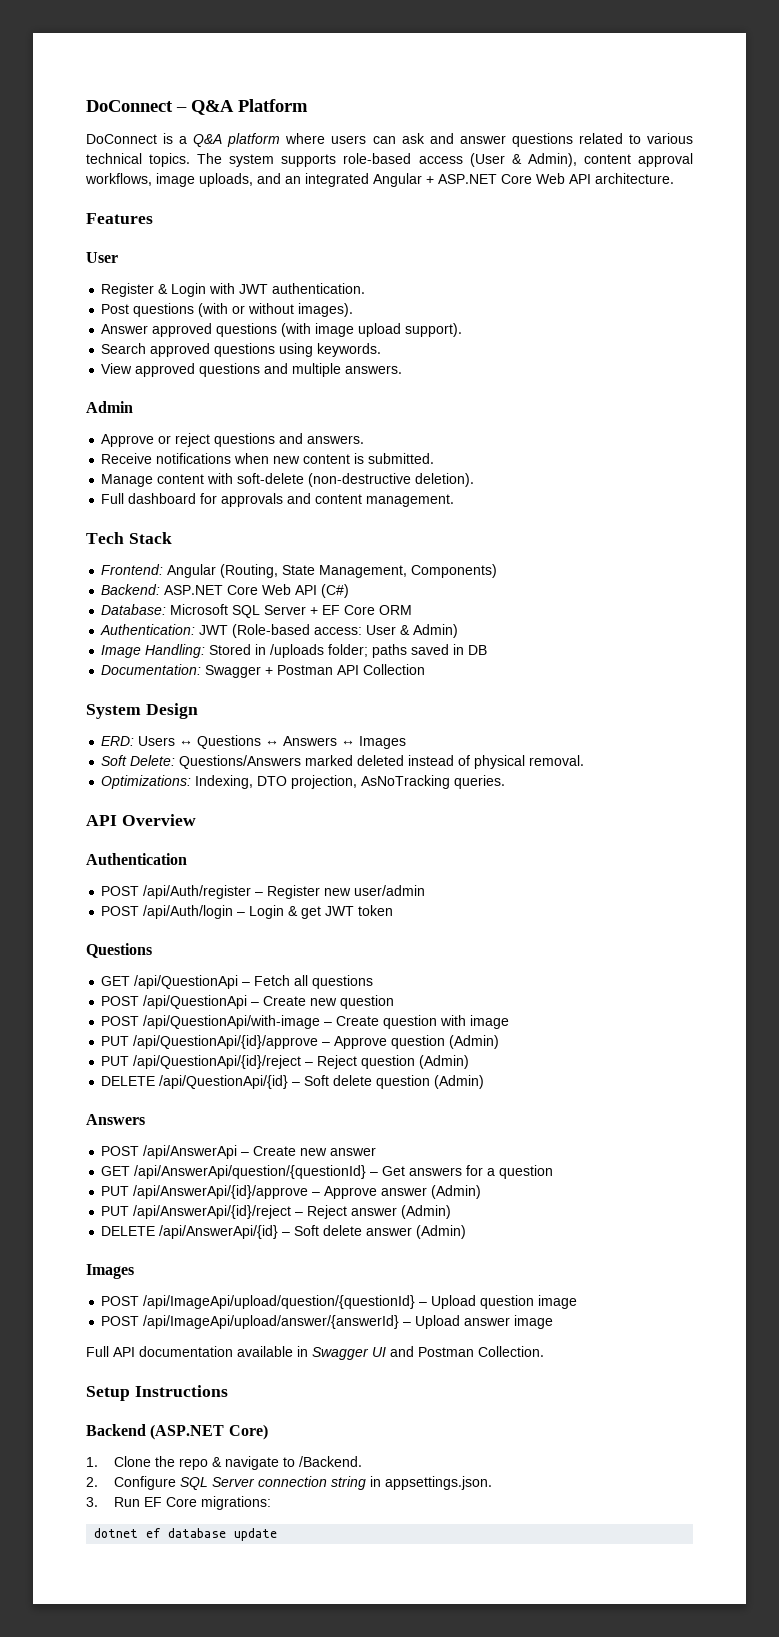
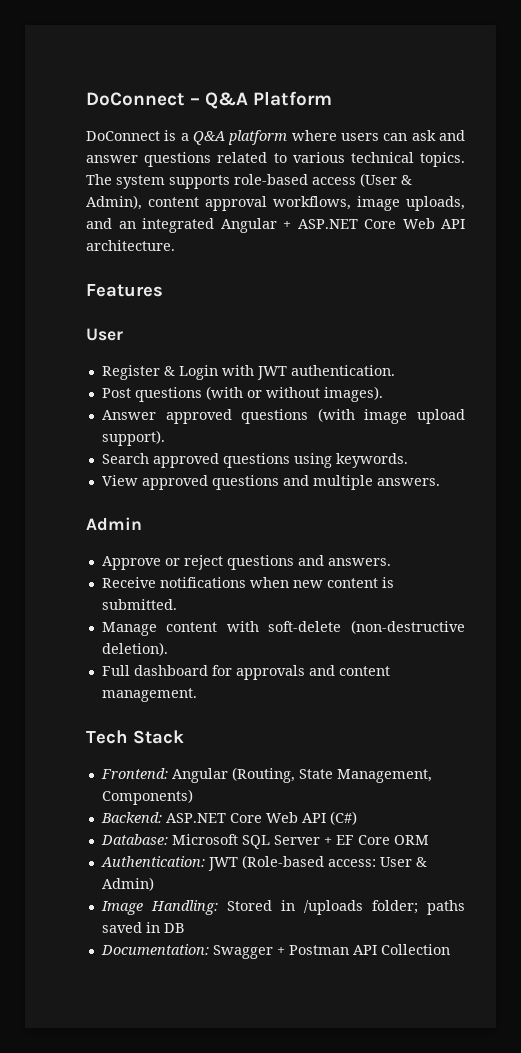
[86,703,198,719] [101,735,407,749] [101,755,585,769] [101,775,506,789] [86,814,196,826] [86,853,187,865] [101,885,426,899] [101,905,394,919] [86,943,152,958] [101,975,374,989] [101,995,395,1009] [101,1015,510,1029] [101,1035,500,1049] [101,1055,470,1069] [101,1075,485,1089] [86,1114,145,1125] [101,1145,377,1159] [101,1165,554,1179] [101,1185,482,1199] [101,1205,452,1219] [101,1225,467,1239] [86,1264,134,1279] [101,1295,578,1309] [101,1315,554,1329] [86,1346,544,1360] [86,1385,228,1401] [86,1424,268,1440] [86,1456,362,1470] [86,1476,492,1490] [86,1496,271,1510] [94,1528,278,1541] // System Design // ERD: Users ↔ Questions ↔ Answers ↔ Images // Soft Delete: Questions/Answers marked deleted instead of physical removal. // Optimizations: Indexing, DTO projection, AsNoTracking queries. // API Overview // Authentication // POST /api/Auth/register – Register new user/admin // POST /api/Auth/login – Login & get JWT token // Questions // GET /api/QuestionApi – Fetch all questions // POST /api/QuestionApi – Create new question // POST /api/QuestionApi/with-image – Create question with image // PUT /api/QuestionApi/{id}/approve – Approve question (Admin) // PUT /api/QuestionApi/{id}/reject – Reject question (Admin) // DELETE /api/QuestionApi/{id} – Soft delete question (Admin) // Answers // POST /api/AnswerApi – Create new answer // GET /api/AnswerApi/question/{questionId} – Get answers for a question // PUT /api/AnswerApi/{id}/approve – Approve answer (Admin) // PUT /api/AnswerApi/{id}/reject – Reject answer (Admin) // DELETE /api/AnswerApi/{id} – Soft delete answer (Admin) // Images // POST /api/ImageApi/upload/question/{questionId} – Upload question image // POST /api/ImageApi/upload/answer/{answerId} – Upload answer image // Full API documentation available in Swagger UI and Postman Collection. // Setup Instructions // Backend (ASP.NET Core) // 1. Clone the repo & navigate to /Backend. // 2. Configure SQL Server connection string in appsettings.json. // 3. Run EF Core migrations: // dotnet ef database update -> (450, 949) none

